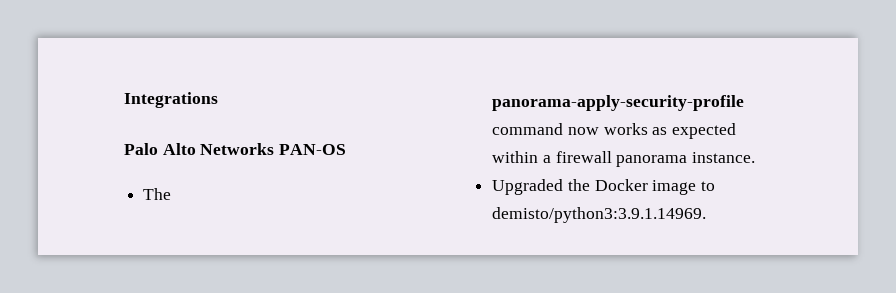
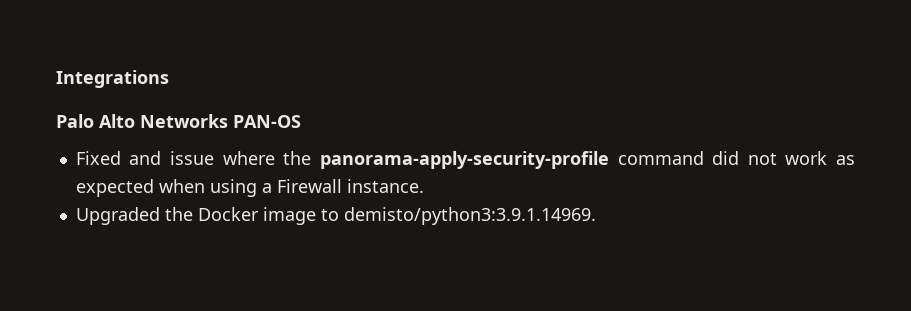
[143,188,172,200] [492,95,745,111] [492,123,737,139] [492,151,688,167] The panorama-apply-security-profile command now works as expected within a firewall panorama -> [75,151,856,169] [75,179,342,197] Fixed and issue where the panorama-apply-security-profile command did not work as expected when using a Firewall

